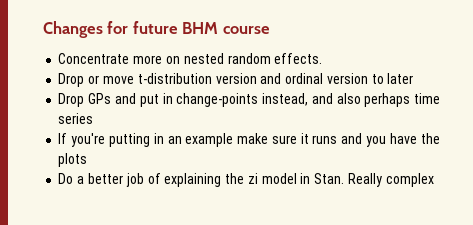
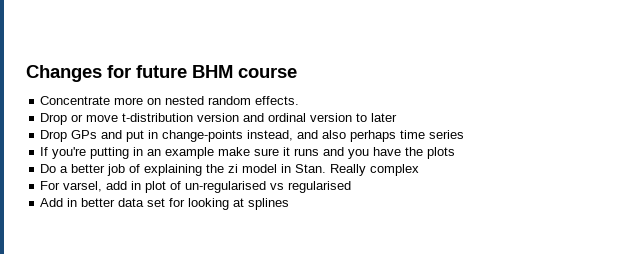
(434, 180) none -> [40,181,352,193] [40,198,290,210] // For varsel, add in plot of un-regularised vs regularised // Add in better data set for looking at splines

